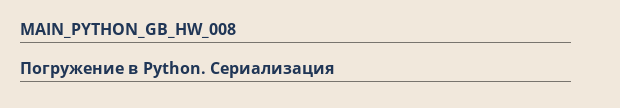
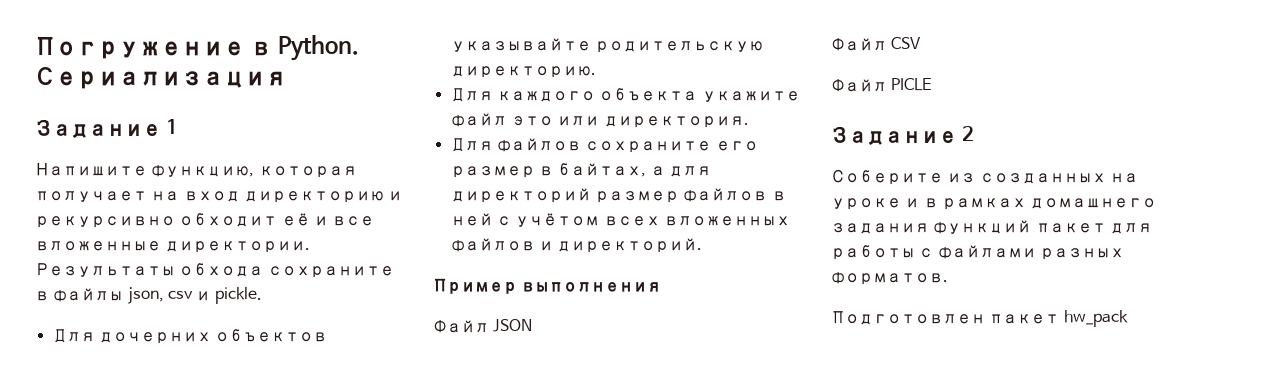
[20,23,236,38] MAIN_PYTHON_GB_HW_008 // -> (35, 47) none
(334, 70) none -> [35,119,179,138] [35,162,357,178] [35,191,403,203] [35,213,375,228] [35,241,311,253] [35,263,394,278] [35,287,262,304] [52,329,328,344] [450,38,763,53] [450,66,596,78] [450,88,800,102] [450,113,749,128] [450,138,758,153] [450,163,711,178] [450,188,786,203] [450,213,790,227] [450,238,703,253] [433,278,662,294] [433,319,533,333] [831,37,922,51] [831,78,933,92] [831,126,975,145] [831,169,1138,185] [831,198,1157,210] [831,220,1152,234] [831,245,1124,260] [831,272,948,285] [831,310,1128,327] // Задание 1 // Напишите функцию, которая получает на вход директорию и рекурсивно обходит её и все вложенные директории. Результаты обхода сохраните в файлы json, csv и pickle. // Для дочерних объектов указывайте родительскую директорию. // Для каждого объекта укажите файл это или директория. // Для файлов сохраните его размер в байтах, а для директорий размер файлов в ней с учётом всех вложенных файлов и директорий. // Пример выполнения // Файл JSON // Файл CSV // Файл PICLE // Задание 2 // Соберите из созданных на уроке и в рамках домашнего задания функций пакет для работы с файлами разных форматов. // Подготовлен пакет hw_pack

